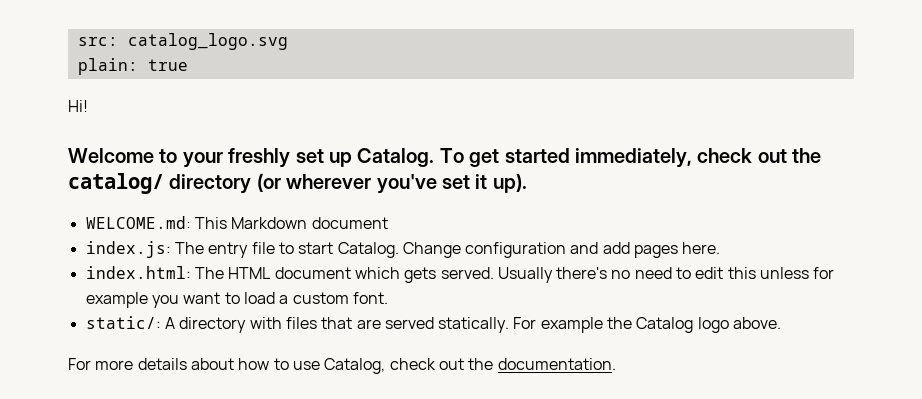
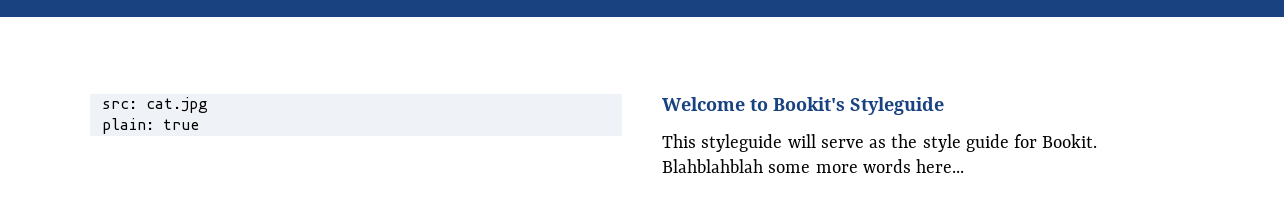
[127,33,288,50] catalog_logo.svg -> [145,97,208,113] cat.jpg
[68,100,88,112] // Hi! -> (199, 124) none
[182,148,822,168] [68,173,527,194] [85,216,388,229] [85,241,721,258] [85,266,835,283] [85,292,388,308] [85,316,782,333] [68,358,616,374] your freshly set up Catalog. To get started immediately, check out the catalog/ directory (or wherever you've set it up). // WELCOME.md: This Markdown document // index.js: The entry file to start Catalog. Change configuration and add pages here. // index.html: The HTML document which gets served. Usually there's no need to edit this unless for example you want to load a custom font. // static/: A directory with files that are served statically. For example the Catalog logo above. // For more details about how to use Catalog, check out the documentation. -> [773,97,944,115] [662,134,1098,152] [662,159,965,173] Bookit's Styleguide // This styleguide will serve as the style guide for Bookit. Blahblahblah some more words here...

